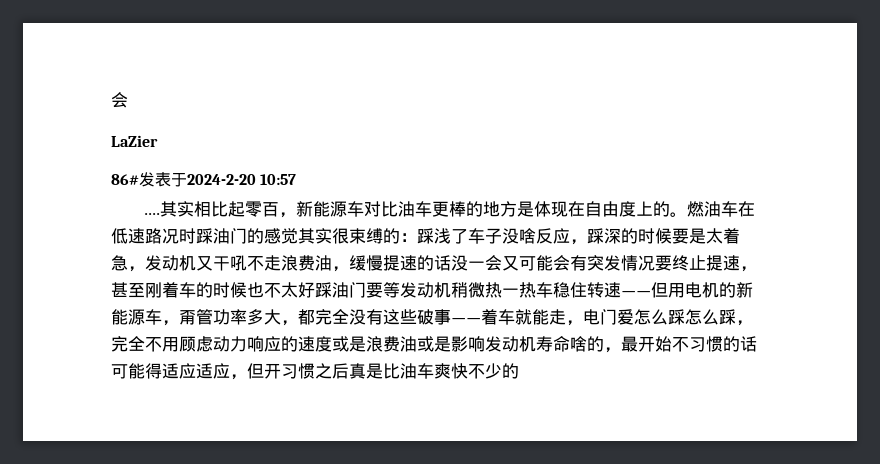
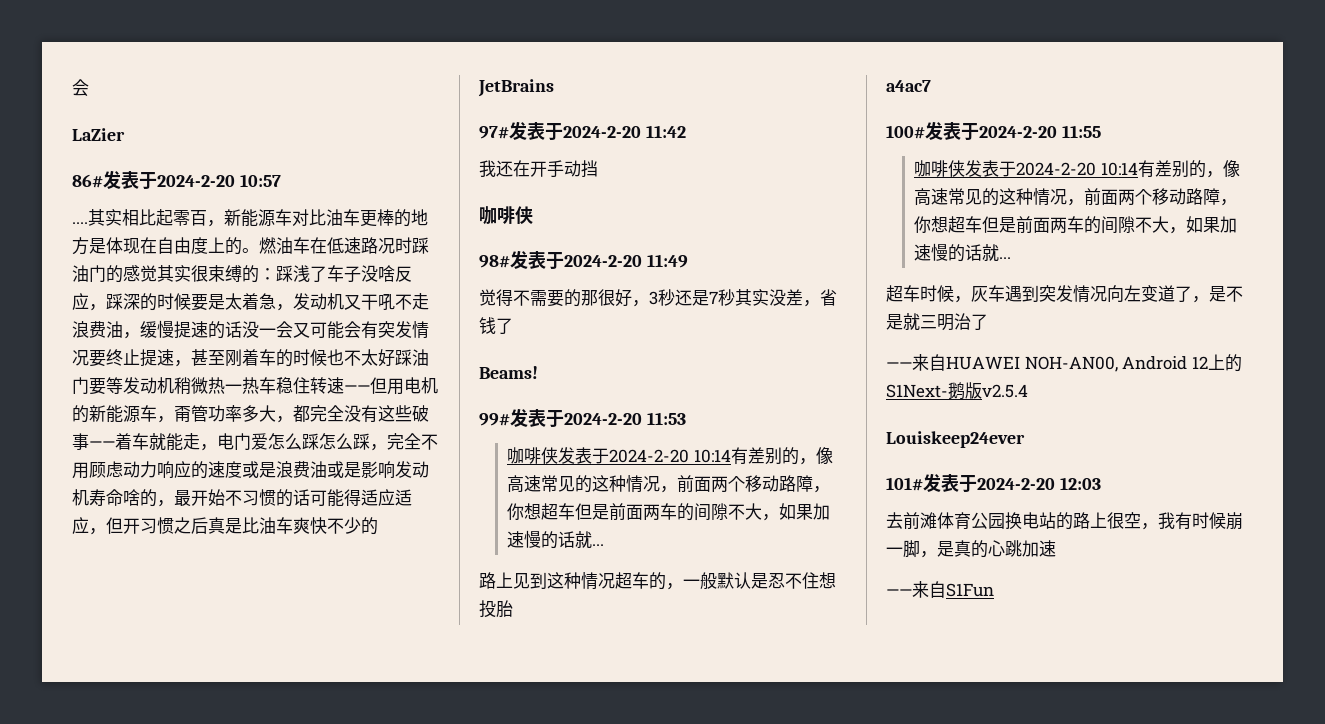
(519, 371) none -> [478,79,554,97] [479,121,686,140] [479,160,598,178] [479,206,533,225] [479,250,688,269] [479,289,837,307] [479,317,513,334] [479,366,538,379] [479,408,686,427] [507,447,833,465] [507,475,831,493] [507,503,831,521] [507,530,605,549] [479,572,836,590] [479,600,513,618] [886,80,931,92] [886,121,1101,140] [914,160,1240,178] [914,188,1238,206] [914,216,1238,234] [914,243,1012,262] [886,285,1243,303] [886,313,988,331] [886,354,1242,372] [886,382,1028,400] [886,431,1025,448] [886,473,1101,492] [886,512,1243,530] [886,540,1056,558] [886,581,994,598] // JetBrains // 97#发表于2024-2-20 11:42 // 我还在开手动挡 // 咖啡侠 // 98#发表于2024-2-20 11:49 // 觉得不需要的那很好，3秒还是7秒其实没差，省钱了 // Beams! // 99#发表于2024-2-20 11:53 // 咖啡侠发表于2024-2-20 10:14有差别的，像高速常见的这种情况，前面两个移动路障，你想超车但是前面两车的间隙不大，如果加速慢的话就... // 路上见到这种情况超车的，一般默认是忍不住想投胎 // a4ac7 // 100#发表于2024-2-20 11:55 // 咖啡侠发表于2024-2-20 10:14有差别的，像高速常见的这种情况，前面两个移动路障，你想超车但是前面两车的间隙不大，如果加速慢的话就... // 超车时候，灰车遇到突发情况向左变道了，是不是就三明治了 // ——来自HUAWEI NOH-AN00, Android 12上的S1Next-鹅版v2.5.4 // Louiskeep24ever // 101#发表于2024-2-20 12:03 // 去前滩体育公园换电站的路上很空，我有时候崩一脚，是真的心跳加速 // ——来自S1Fun

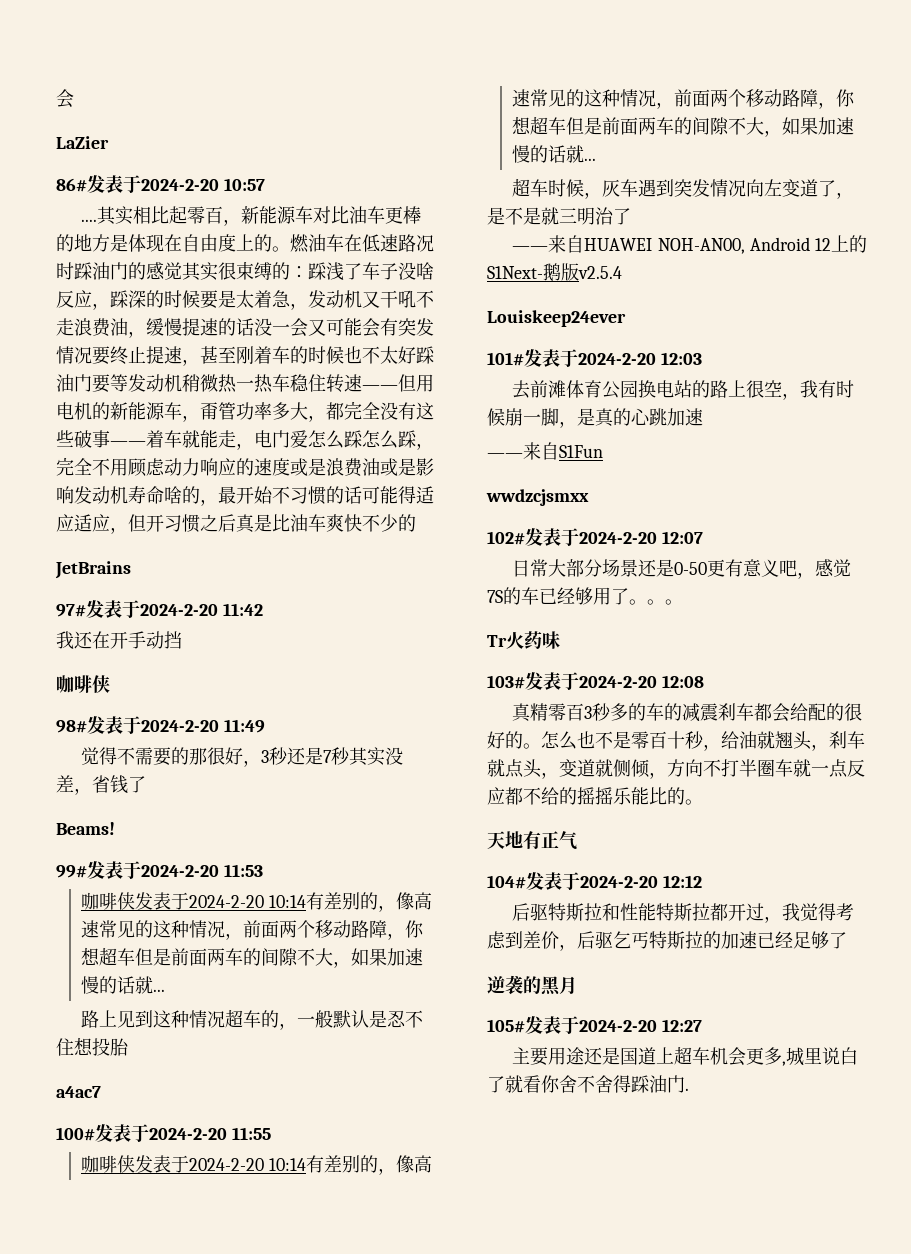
(994, 590) none -> [486,489,589,506] [487,528,703,546] [512,559,852,579] [487,587,683,605] [487,631,560,649] [487,672,704,690] [512,703,863,722] [487,731,865,751] [487,759,865,779] [487,787,703,805] [487,831,577,850] [487,872,702,890] [512,903,855,923] [487,931,847,951] [487,975,577,996] [487,1016,702,1034] [512,1046,859,1066] [487,1075,689,1093] // wwdzcjsmxx // 102#发表于2024-2-20 12:07 // 日常大部分场景还是0-50更有意义吧，感觉7S的车已经够用了。。。 // Tr火药味 // 103#发表于2024-2-20 12:08 // 真精零百3秒多的车的减震刹车都会给配的很好的。怎么也不是零百十秒，给油就翘头，刹车就点头，变道就侧倾，方向不打半圈车就一点反应都不给的摇摇乐能比的。 // 天地有正气 // 104#发表于2024-2-20 12:12 // 后驱特斯拉和性能特斯拉都开过，我觉得考虑到差价，后驱乞丐特斯拉的加速已经足够了 // 逆袭的黑月 // 105#发表于2024-2-20 12:27 // 主要用途还是国道上超车机会更多,城里说白了就看你舍不舍得踩油门.

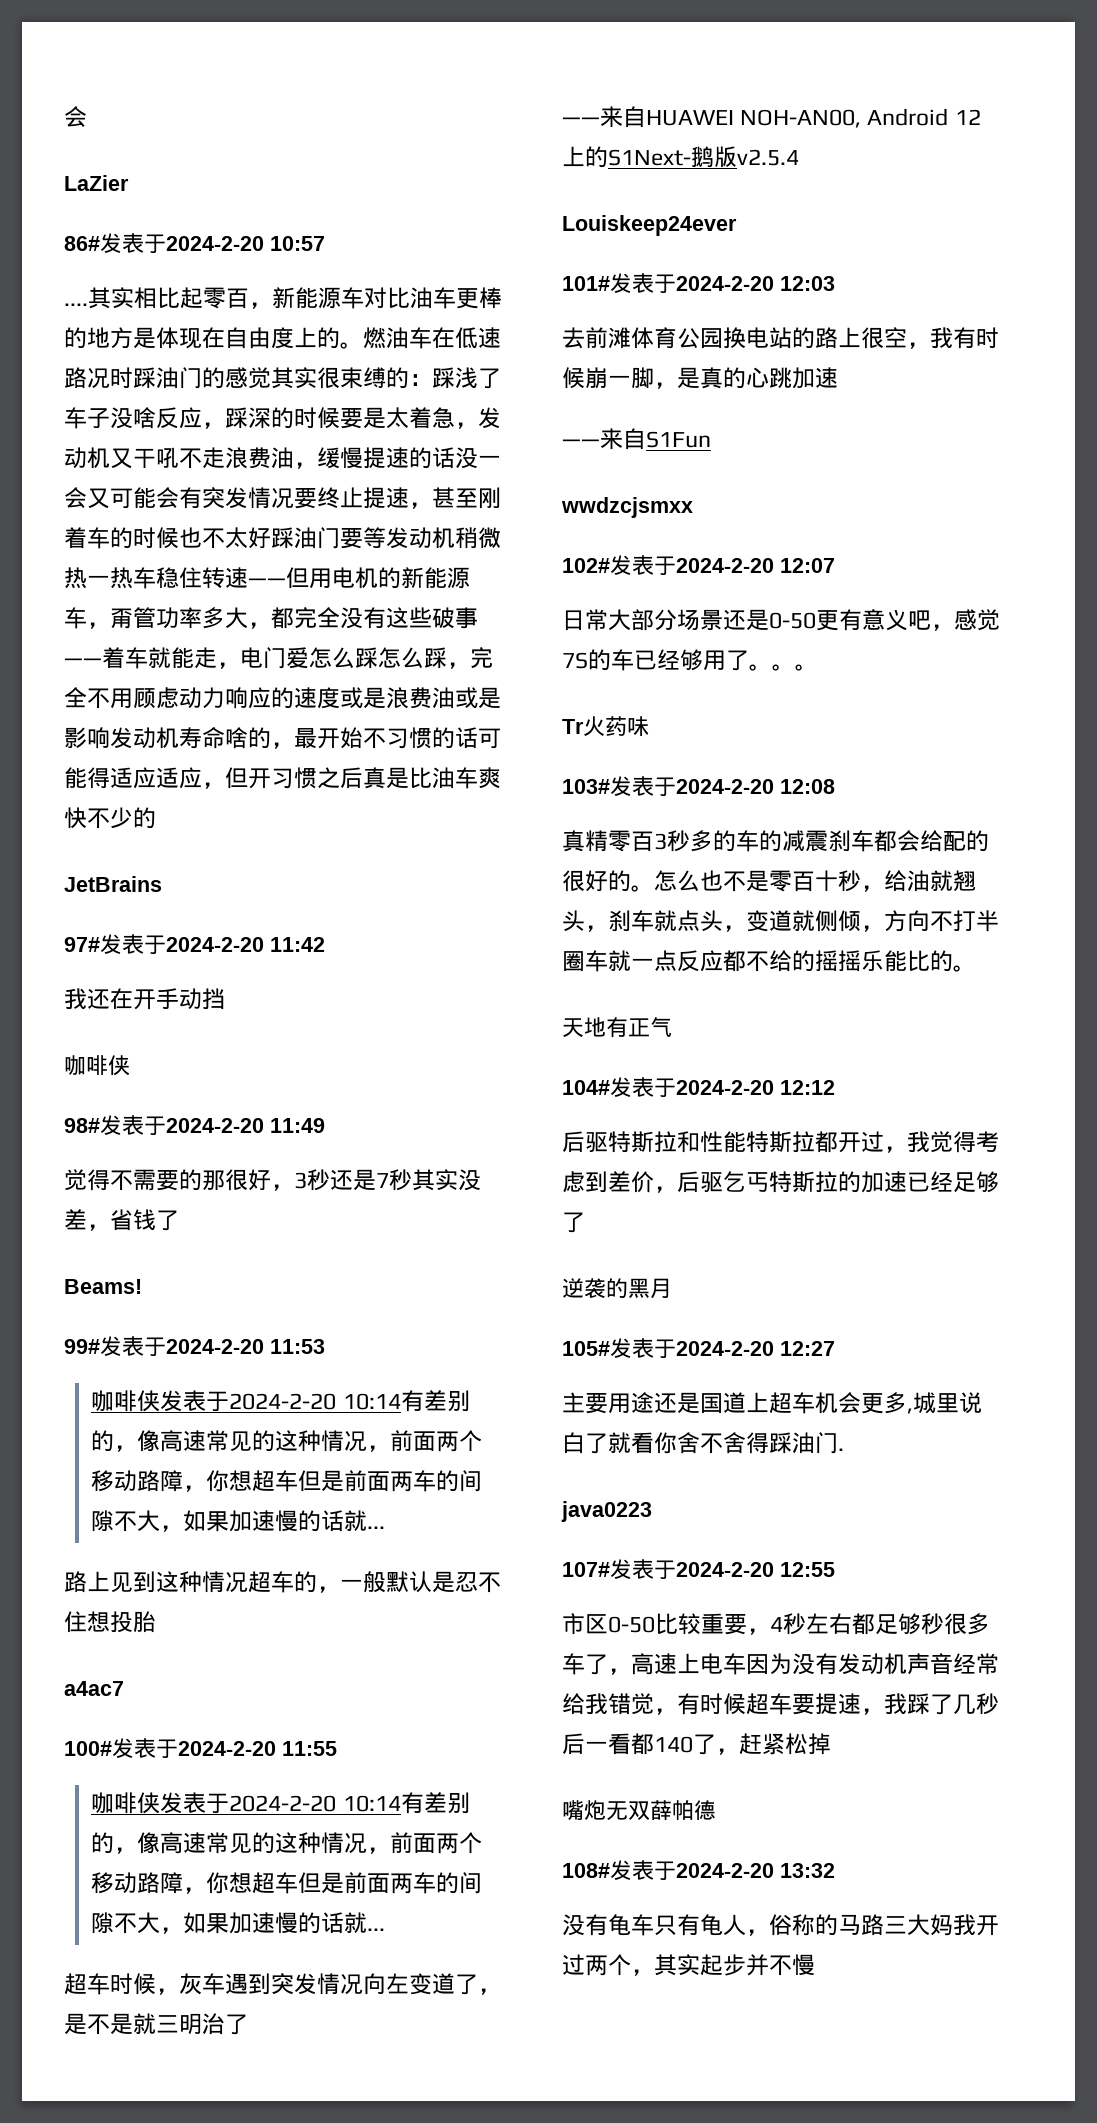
(689, 1089) none -> [561,1501,652,1522] [562,1559,835,1579] [562,1613,990,1635] [562,1653,999,1675] [562,1693,999,1715] [562,1733,831,1755] [562,1800,716,1821] [562,1860,835,1880] [562,1914,999,1936] [562,1954,815,1976] // java0223 // 107#发表于2024-2-20 12:55 // 市区0-50比较重要，4秒左右都足够秒很多车了，高速上电车因为没有发动机声音经常给我错觉，有时候超车要提速，我踩了几秒后一看都140了，赶紧松掉 // 嘴炮无双薛帕德 // 108#发表于2024-2-20 13:32 // 没有龟车只有龟人，俗称的马路三大妈我开过两个，其实起步并不慢

